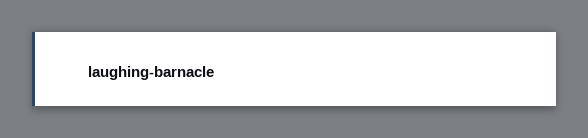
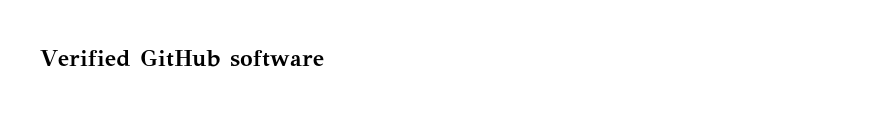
[88,66,214,80] laughing-barnacle -> [40,49,324,67] Verified GitHub software

